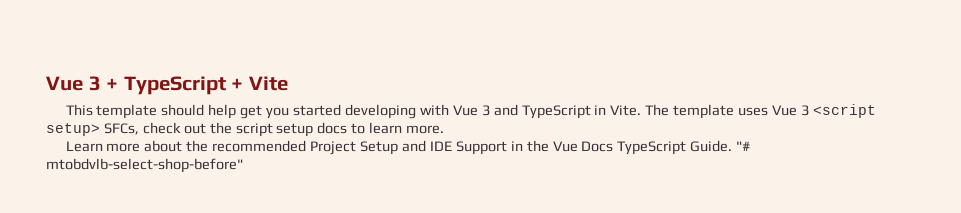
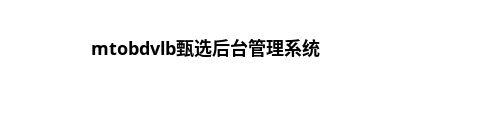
[46,76,288,95] [65,104,876,119] [46,122,445,137] [65,140,751,155] [46,158,243,173] Vue 3 + TypeScript + Vite // This template should help get you started developing with Vue 3 and TypeScript in Vite. The template uses Vue 3 <script setup> SFCs, check out the script setup docs to learn more. // Learn more about the recommended Project Setup and IDE Support in the Vue Docs TypeScript Guide. "# mtobdvlb-select-shop-before" -> [91,38,320,58] mtobdvlb甄选后台管理系统

